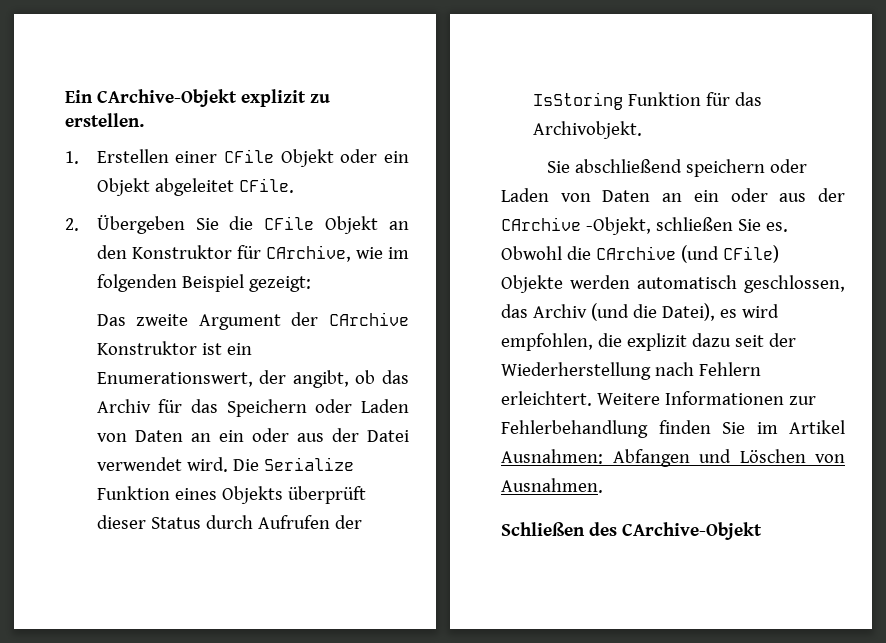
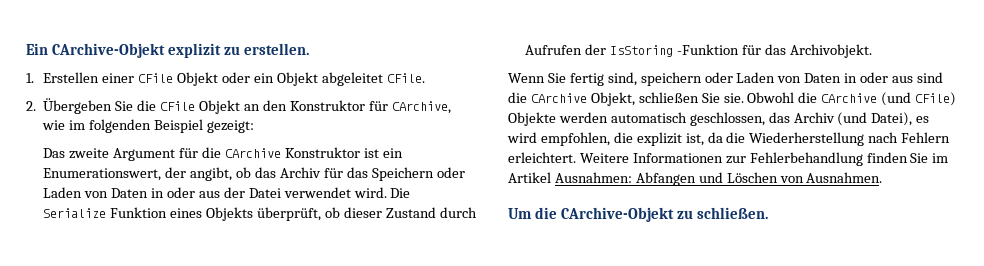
[291,312,319,326] der -> [179,147,221,158] für die
[190,430,244,442] an ein -> [151,188,165,198] in
[287,486,366,504] [96,515,201,529] überprüft dieser Status -> [256,207,436,221] überprüft, ob dieser Zustand
[627,92,701,106] Funktion -> [677,44,740,55] -Funktion
[547,159,683,173] Sie abschließend -> [508,72,637,86] Wenn Sie fertig sind,
[662,188,845,202] [501,217,651,235] an ein oder aus der CArchive -Objekt, -> [844,72,943,83] [508,92,635,106] in oder aus sind die CArchive Objekt,
[765,222,788,232] es. -> [723,93,744,103] sie.
[632,304,657,318] die -> (868, 119) none
[691,333,796,347] dazu seit der -> [685,132,746,146] ist, da die
[501,522,762,540] Schließen des CArchive-Objekt -> [508,207,768,222] Um die CArchive-Objekt zu schließen.

